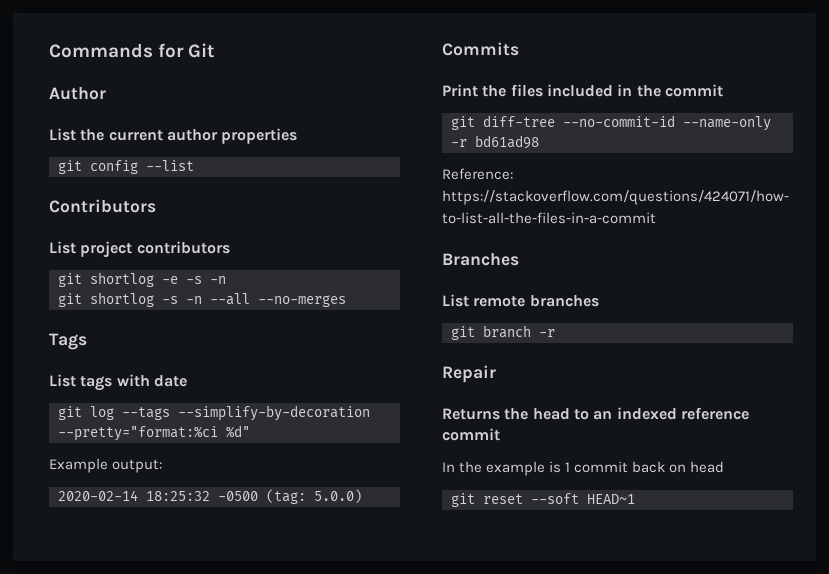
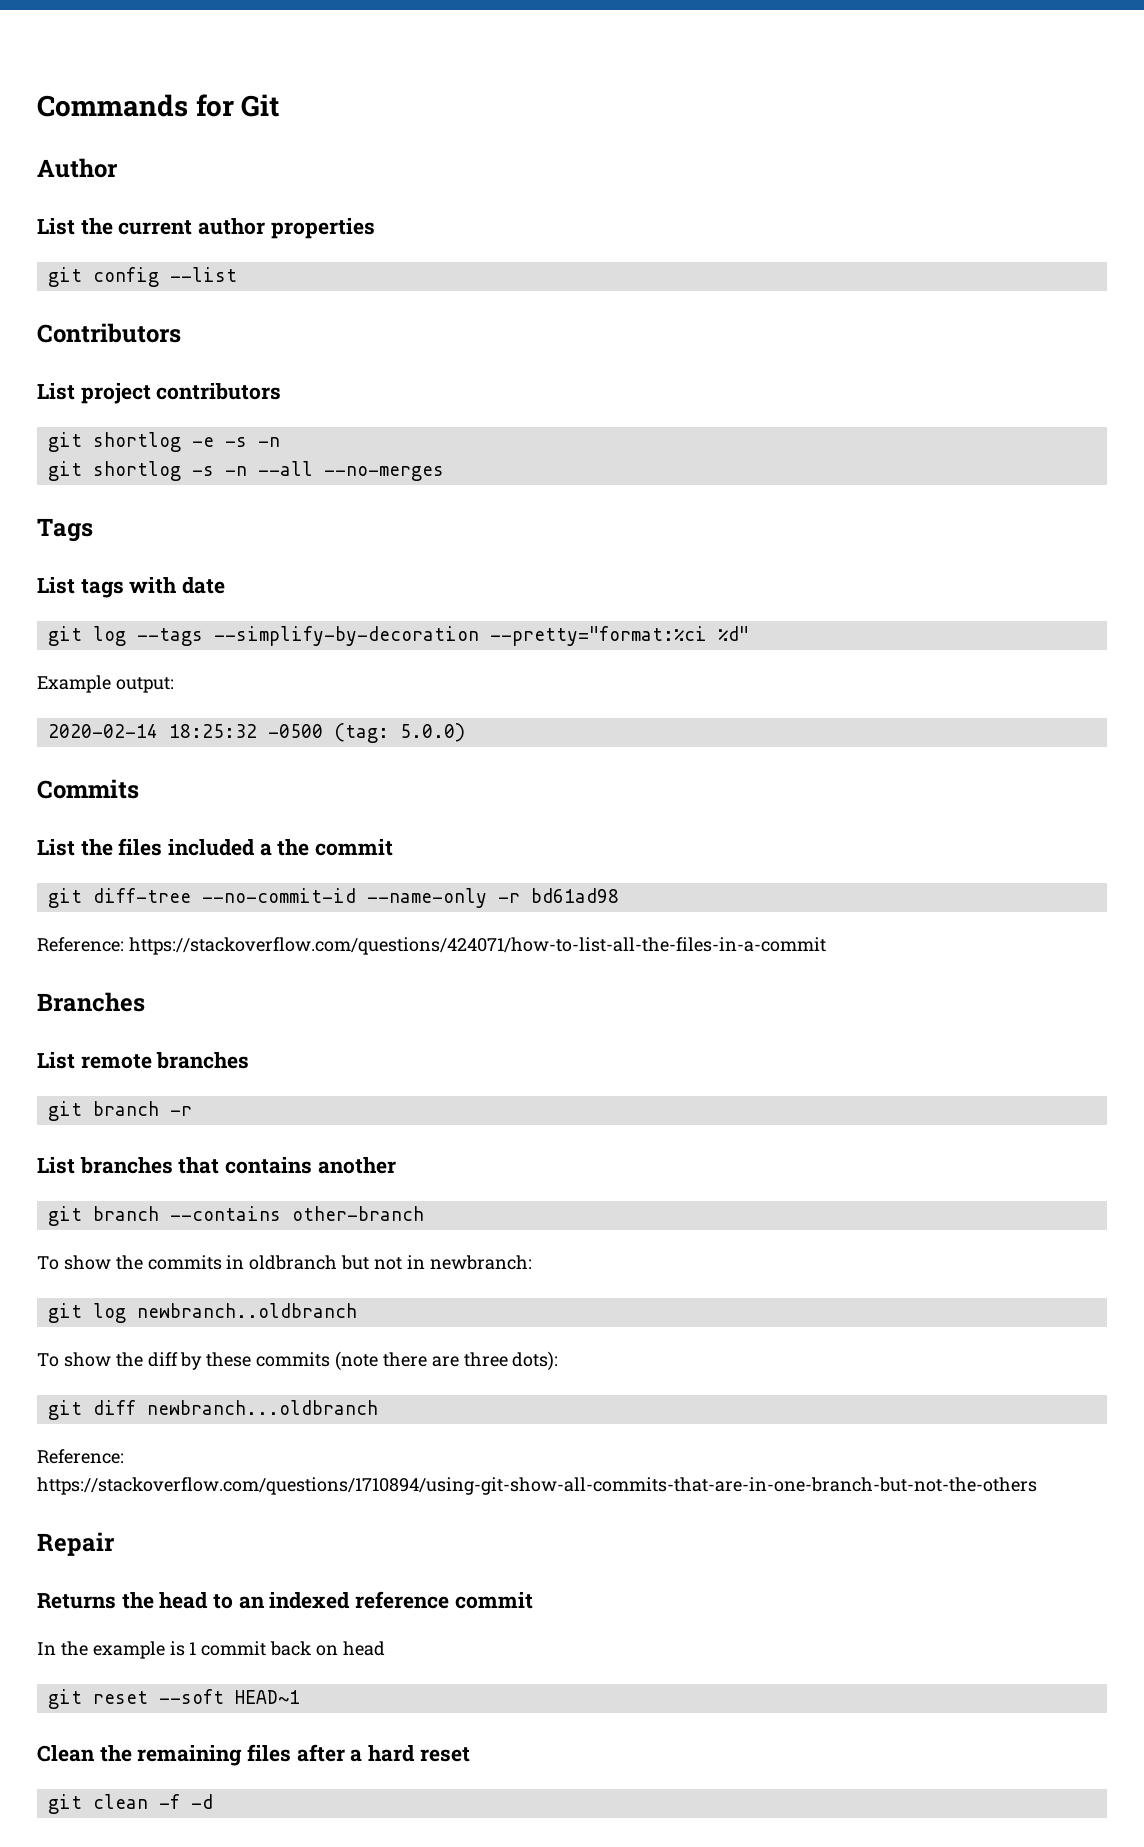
[442,84,478,97] Print -> [37,839,75,856] List
[617,84,633,96] in -> [259,843,272,856] a
(555, 333) none -> [37,1157,396,1174] [47,1206,424,1226] [37,1255,532,1270] [47,1303,357,1323] [37,1351,559,1371] [47,1400,378,1420] [37,1449,124,1464] [37,1477,1037,1495] // List branches that contains another // git branch --contains other-branch // To show the commits in oldbranch but not in newbranch: // git log newbranch..oldbranch // To show the diff by these commits (note there are three dots): // git diff newbranch...oldbranch // Reference: https://stackoverflow.com/questions/1710894/using-git-show-all-commits-that-are-in-one-branch-but-not-the-others
(635, 499) none -> [37,1744,470,1766] [47,1794,213,1814] // Clean the remaining files after a hard reset // git clean -f -d

